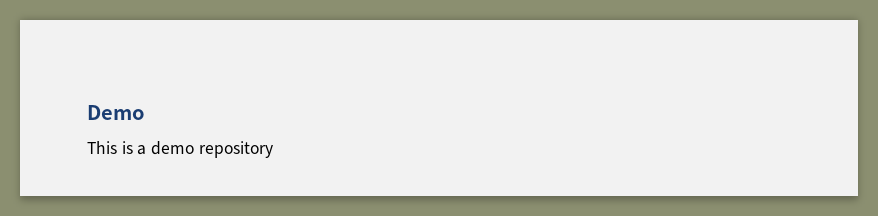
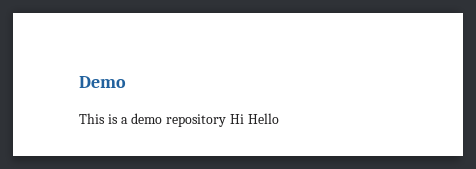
(273, 149) none -> [229,113,279,124] Hi Hello

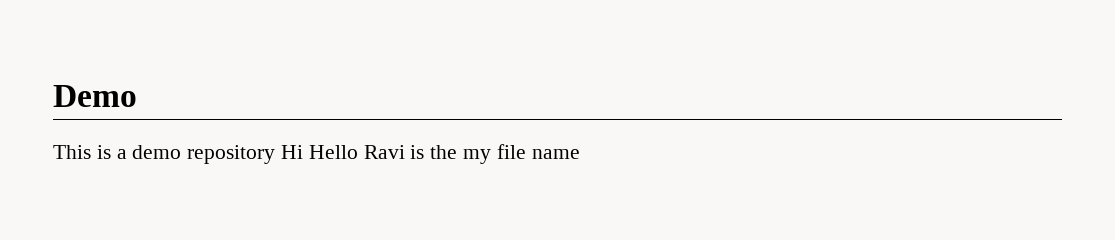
(279, 118) none -> [363,144,580,164] Ravi is the my file name

